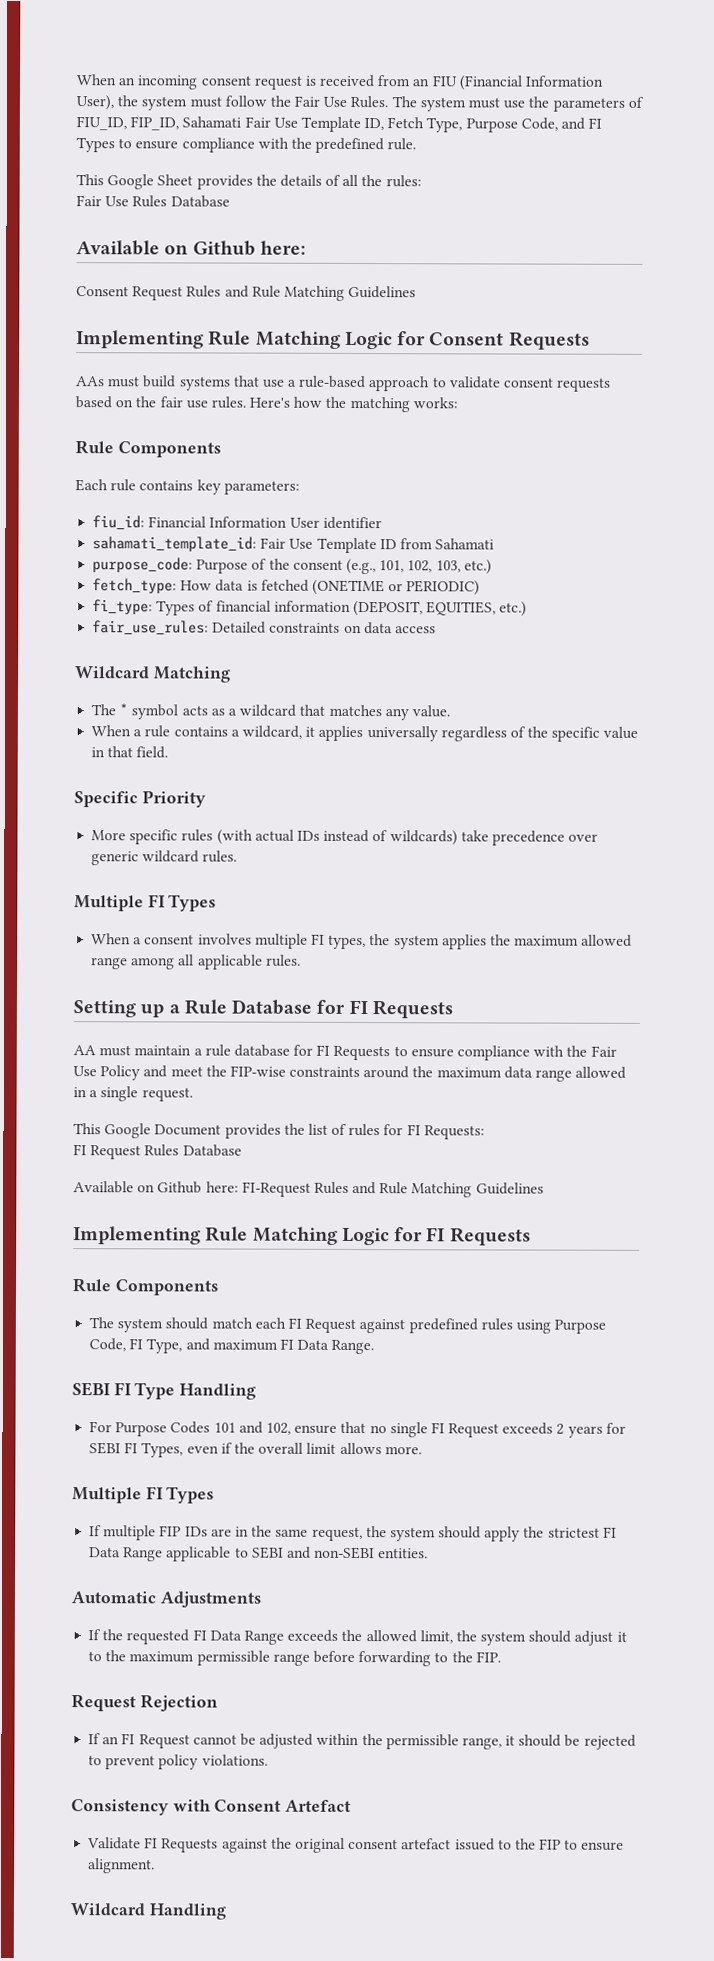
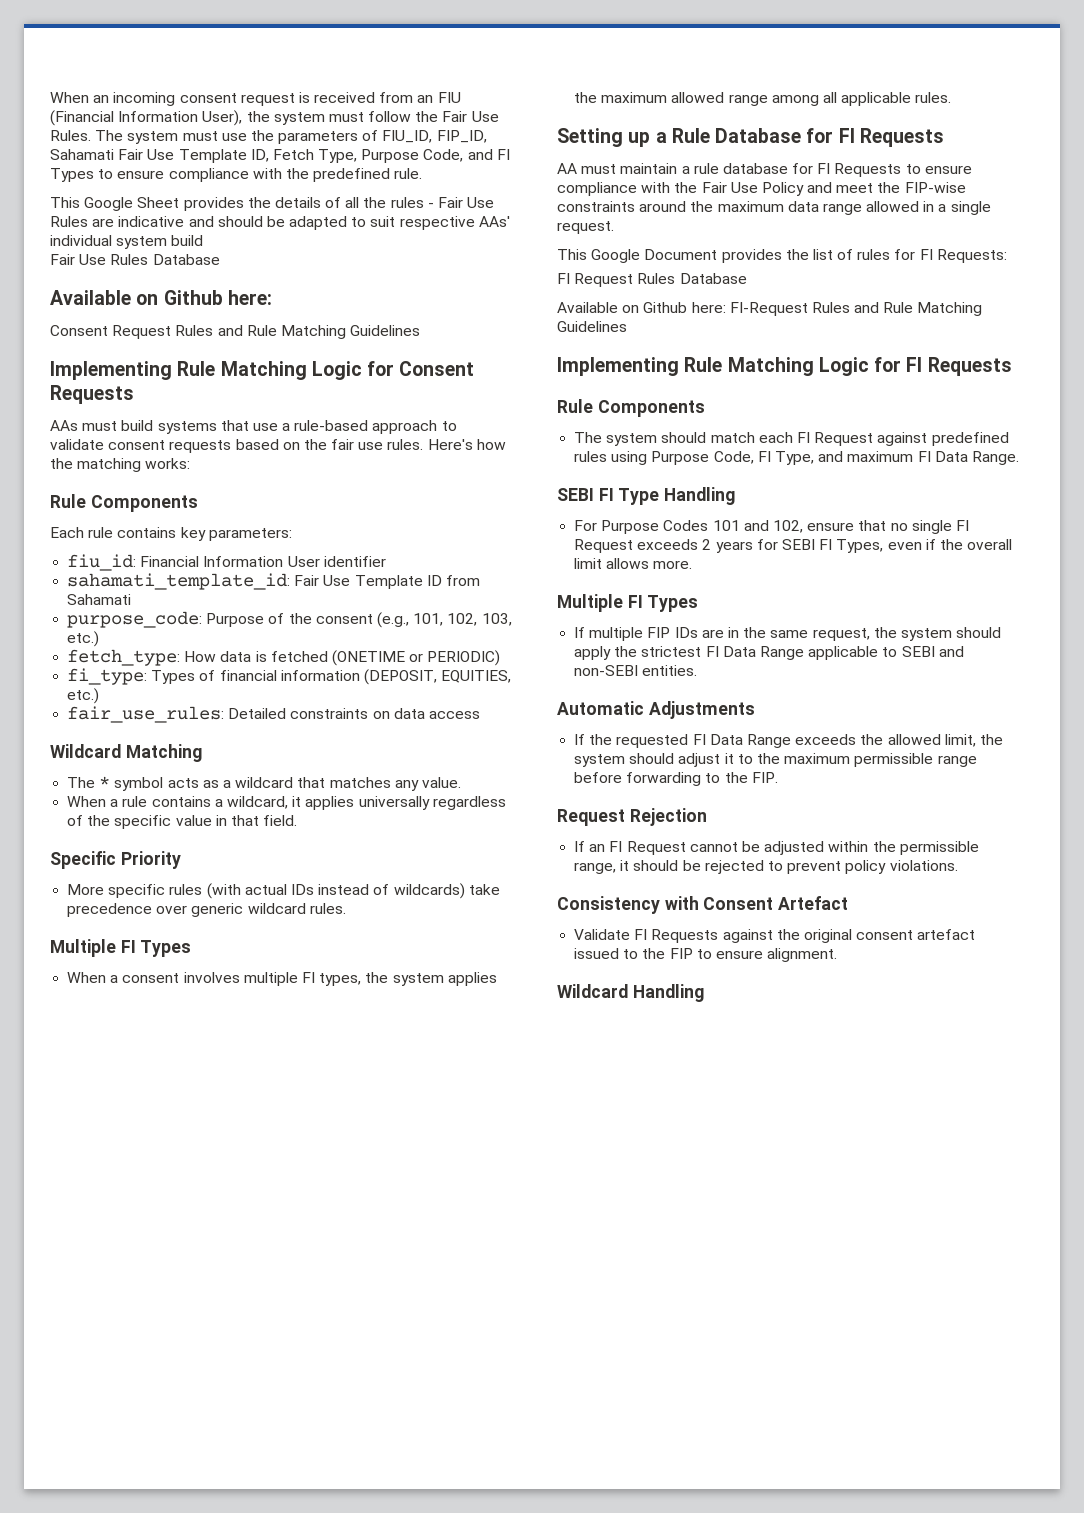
[385,175,422,188] rules: -> [390,197,495,208] [50,216,510,230] [50,235,204,249] rules - Fair Use Rules are indicative and should be adapted to suit respective AAs' individual system build

